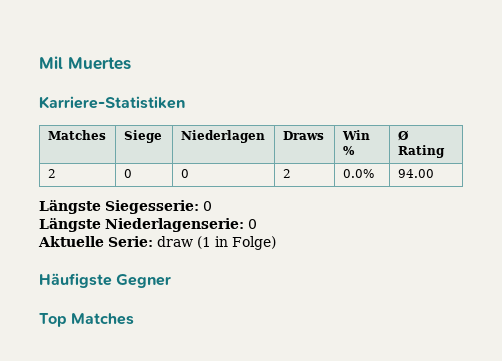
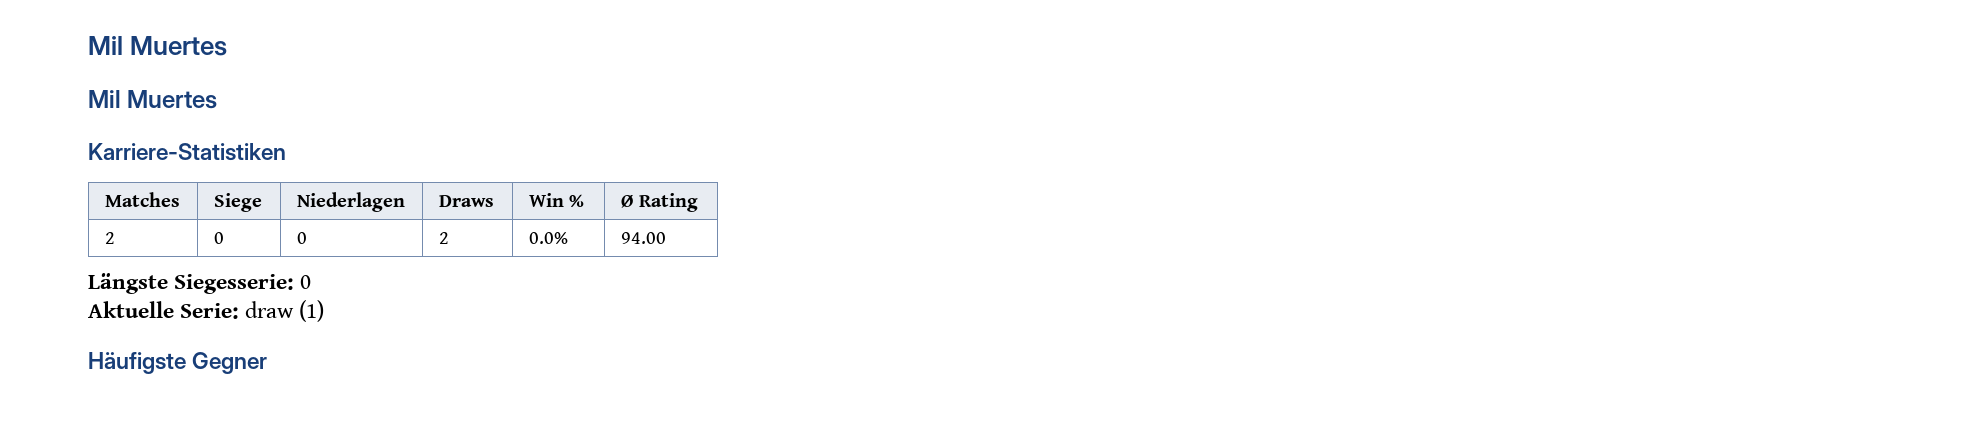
[39,56,131,70] Mil Muertes -> [88,36,228,56] [88,90,218,109] Mil Muertes // Mil Muertes
[39,218,257,232] // Längste Niederlagenserie: 0 -> (312, 282) none
[197,236,276,250] (1 in Folge) -> [299,300,325,322] (1)
[39,313,135,327] // Top Matches -> (268, 363) none

